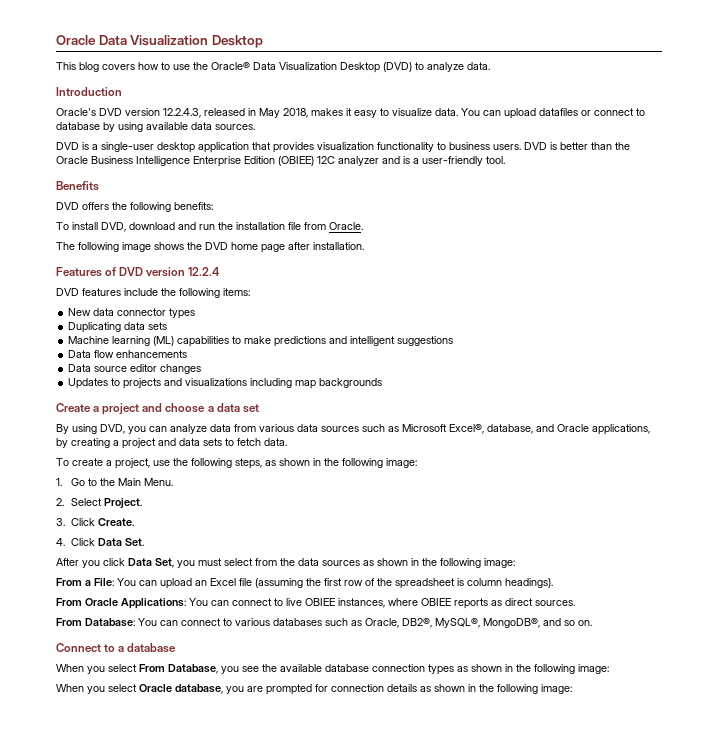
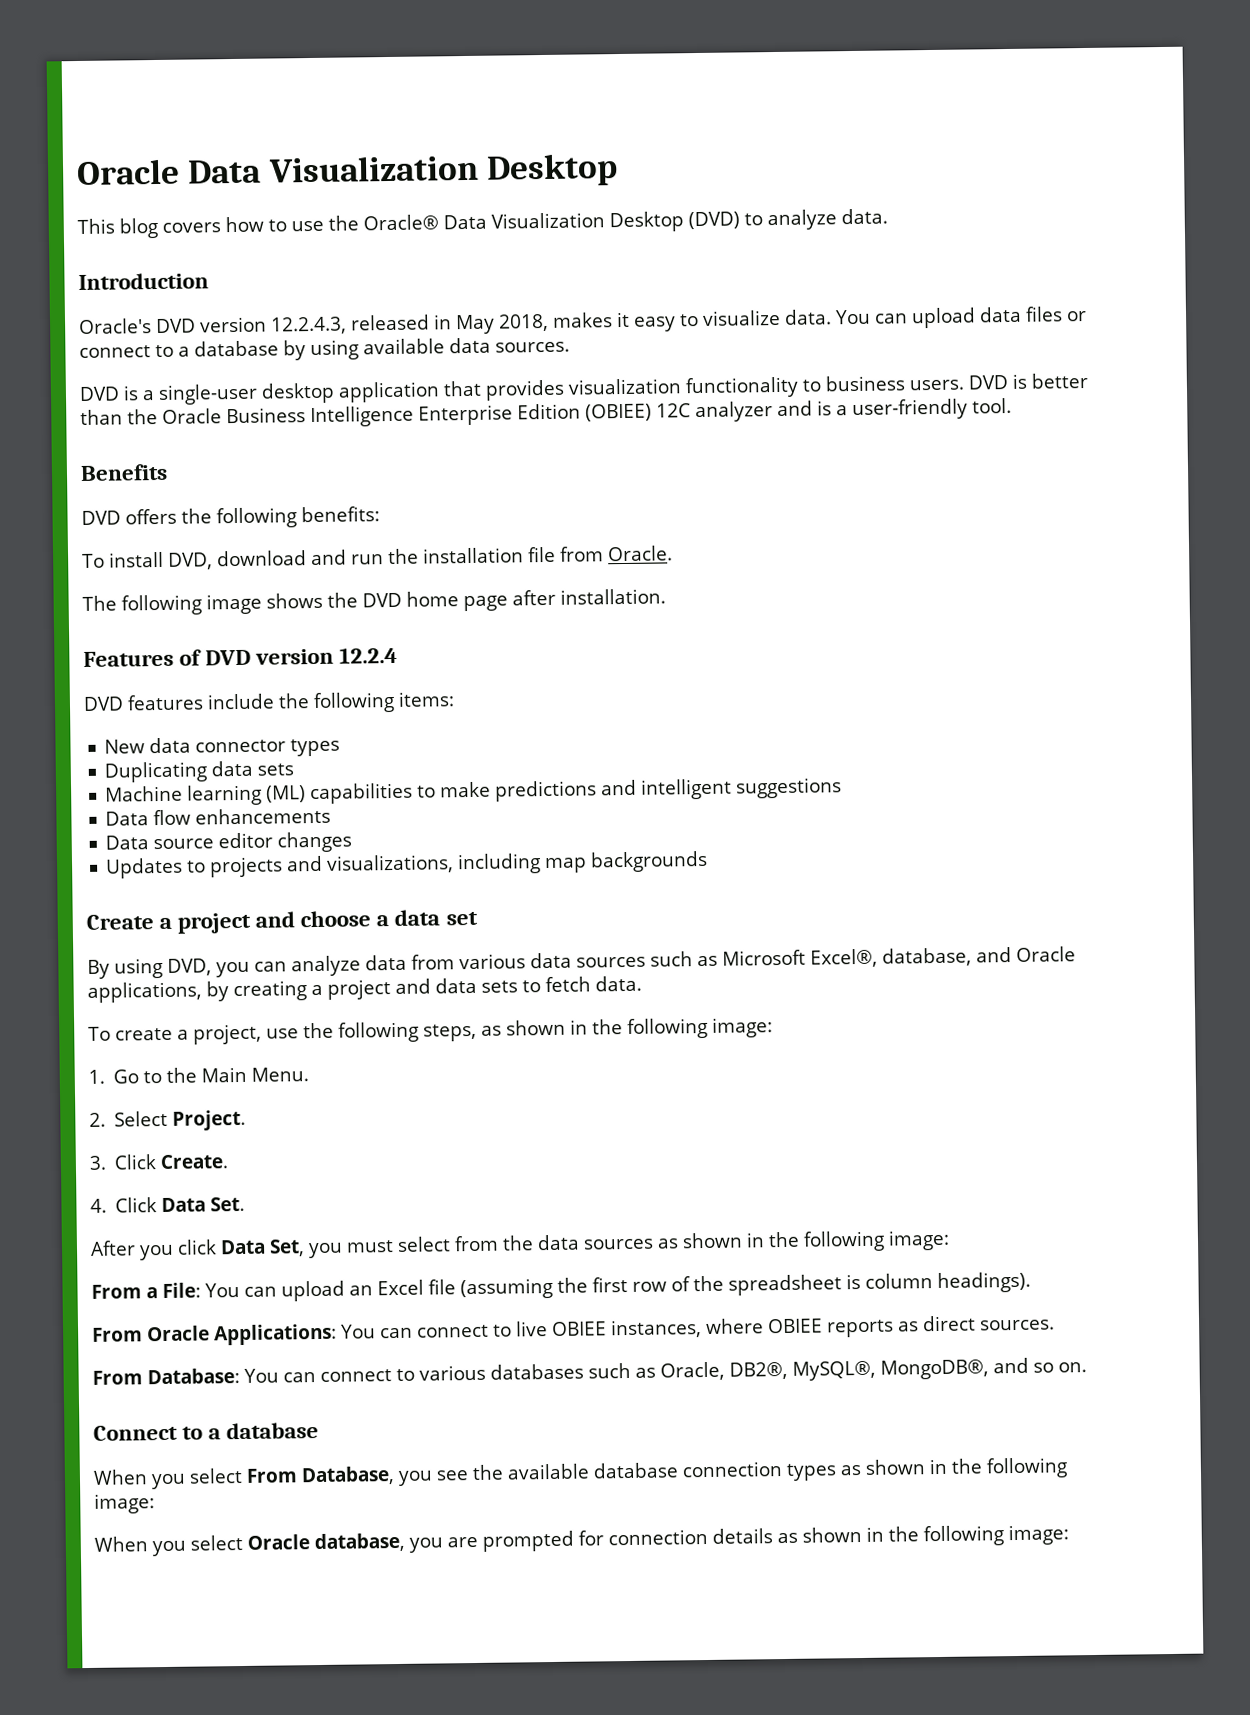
[539,108,578,116] datafiles -> [978,306,1063,323] data files
(645, 112) none -> [178,346,190,357] a
[185,378,248,386] visualizations -> [326,854,455,874] visualizations,

